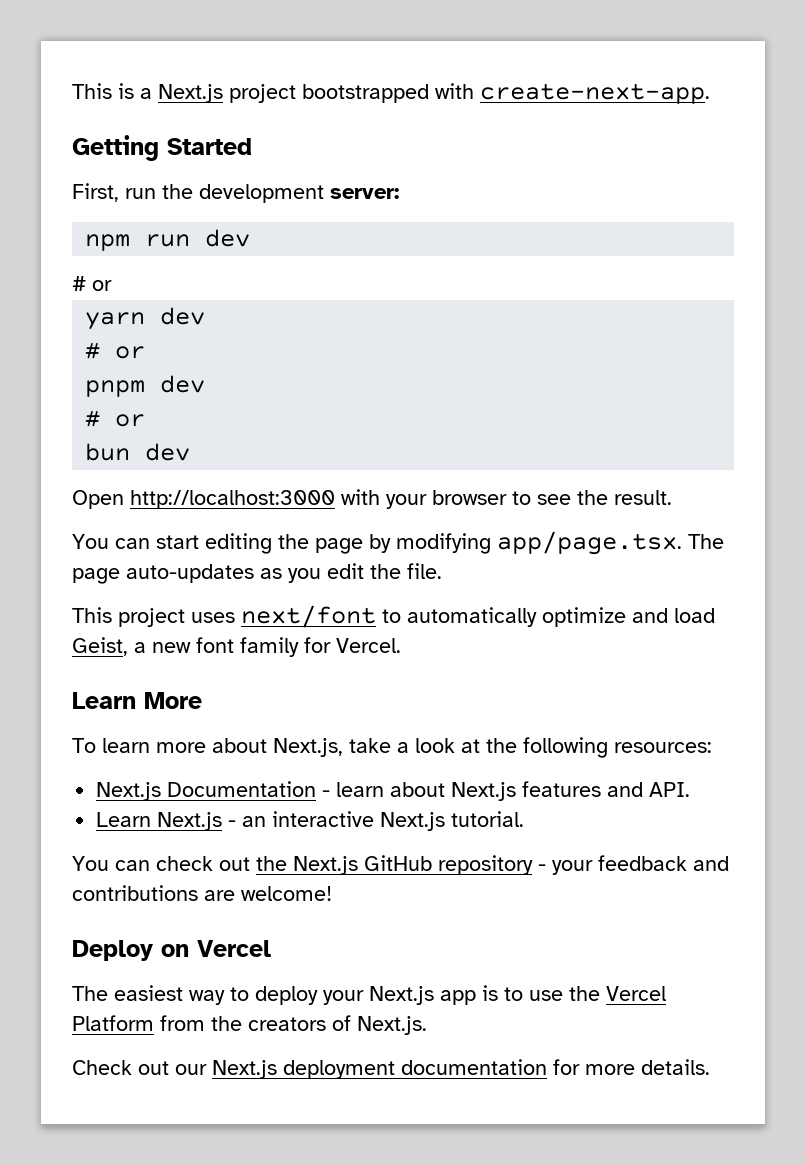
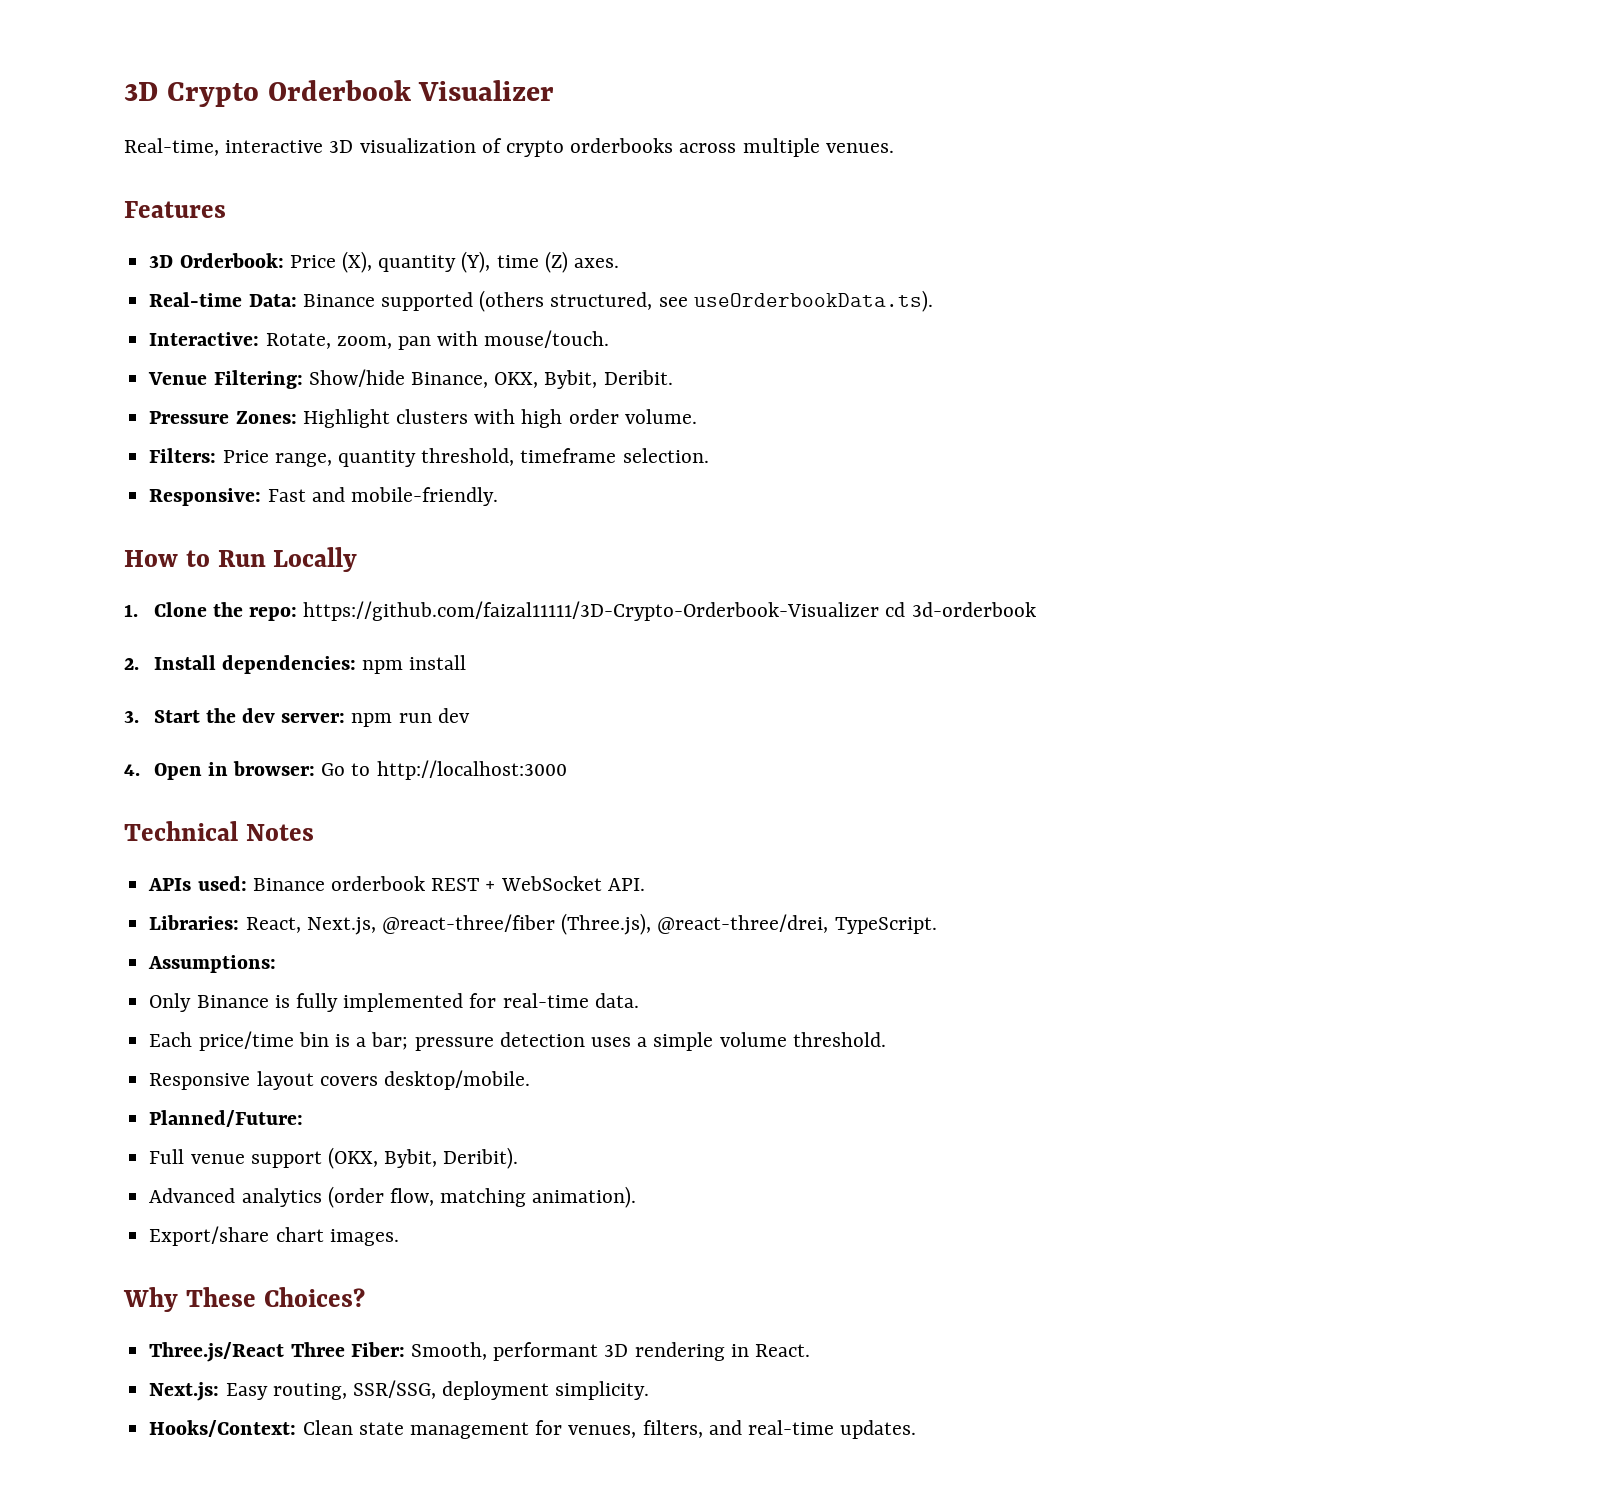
[72,83,710,104] [72,135,252,161] [72,183,324,203] This is a Next.js project bootstrapped with create-next-app. // Getting Started // First, run the development -> [124,80,555,107] [124,138,894,157] [124,201,226,218] [149,251,619,273] [149,290,933,312] [149,330,610,350] [148,369,673,389] [149,409,697,428] [149,448,709,467] [149,487,498,506] [124,547,358,572] [124,601,1036,621] [124,655,467,674] [124,708,276,723] 3D Crypto Orderbook Visualizer // Real-time, interactive 3D visualization of crypto orderbooks across multiple venues. // Features // 3D Orderbook: Price (X), quantity (Y), time (Z) axes. // Real-time Data: Binance supported (others structured, see useOrderbookData.ts). // Interactive: Rotate, zoom, pan with mouse/touch. // Venue Filtering: Show/hide Binance, OKX, Bybit, Deribit. // Pressure Zones: Highlight clusters with high order volume. // Filters: Price range, quantity threshold, timeframe selection. // Responsive: Fast and mobile-friendly. // How to Run Locally // 1. Clone the repo: https://github.com/faizal11111/3D-Crypto-Orderbook-Visualizer cd 3d-orderbook // 2. Install dependencies: npm install // 3. Start the dev
(399, 193) // -> (346, 718) none
[72,276,112,291] [85,307,206,330] [85,342,146,359] [85,375,206,397] [85,410,146,427] [85,443,191,461] [72,489,672,509] [72,531,724,555] [72,563,442,584] [72,605,715,628] [72,637,401,657] [72,692,202,709] [72,737,712,758] [96,781,691,801] [96,811,525,831] [72,855,729,875] [72,885,332,901] [72,940,271,961] [72,985,666,1005] [72,1015,427,1035] [72,1059,710,1079] # or // yarn dev // # or // pnpm dev // # or // bun dev // Open http://localhost:3000 with your browser to see the result. // You can start editing the page by modifying app/page.tsx. The page auto-updates as you edit the file. // This project uses next/font to automatically optimize and load Geist, a new font family for Vercel. // Learn More // To learn more about Next.js, take a look at the following resources: // Next.js Documentation - learn about Next.js features and API. // Learn Next.js - an interactive Next.js tutorial. // You can check out the Next.js GitHub repository - your feedback and contributions are welcome! // Deploy on Vercel // The easiest way to deploy your Next.js app is to use the Vercel Platform from the creators of Next.js. // Check out our Next.js deployment documentation for more details. -> [124,760,567,780] [124,821,314,841] [148,876,645,891] [149,913,937,935] [148,955,277,973] [149,993,639,1012] [149,1031,886,1051] [149,1070,530,1090] [149,1110,304,1127] [149,1147,519,1169] [149,1186,637,1208] [149,1226,399,1246] [123,1287,365,1312] [149,1342,810,1362] [149,1380,650,1401] [149,1420,917,1439] 4. Open in browser: Go to http://localhost:3000 // Technical Notes // APIs used: Binance orderbook REST + WebSocket API. // Libraries: React, Next.js, @react-three/fiber (Three.js), @react-three/drei, TypeScript. // Assumptions: // Only Binance is fully implemented for real-time data. // Each price/time bin is a bar; pressure detection uses a simple volume threshold. // Responsive layout covers desktop/mobile. // Planned/Future: // Full venue support (OKX, Bybit, Deribit). // Advanced analytics (order flow, matching animation). // Export/share chart images. // Why These Choices? // Three.js/React Three Fiber: Smooth, performant 3D rendering in React. // Next.js: Easy routing, SSR/SSG, deployment simplicity. // Hooks/Context: Clean state management for venues, filters, and real-time updates.

